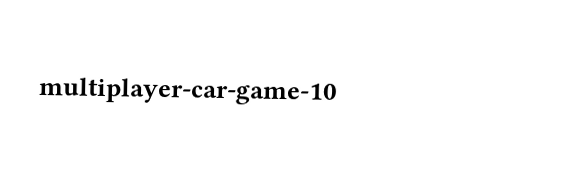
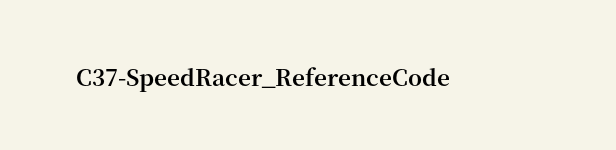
[38,76,338,106] multiplayer-car-game-10 -> [76,67,450,92] C37-SpeedRacer_ReferenceCode

